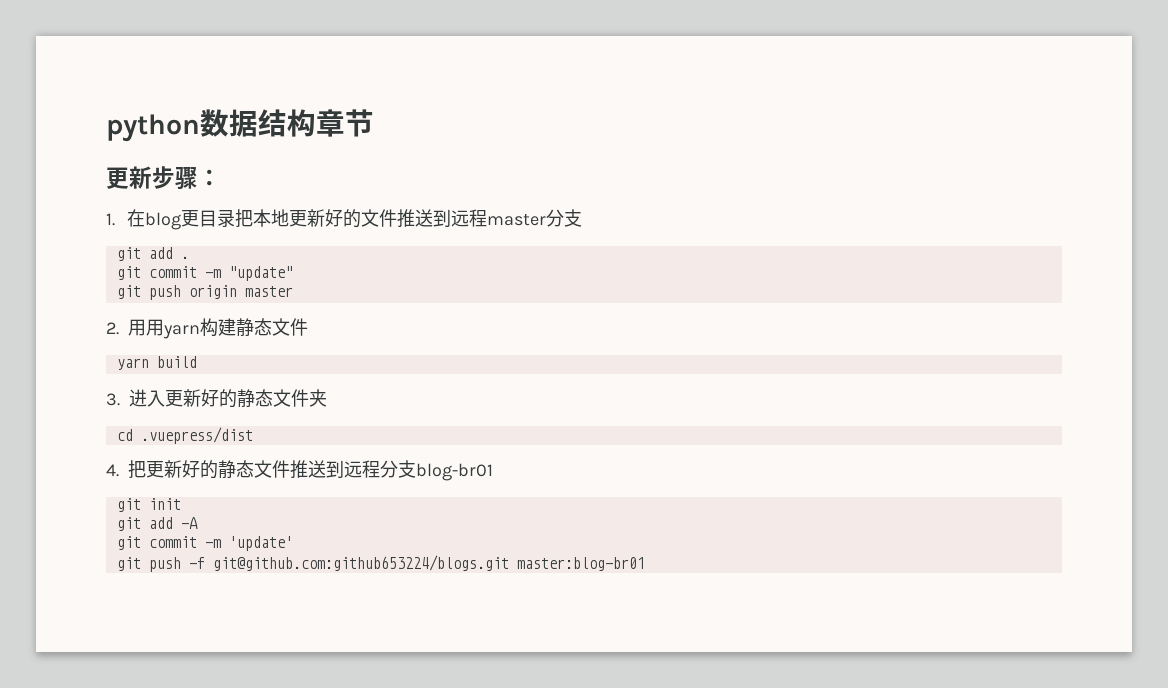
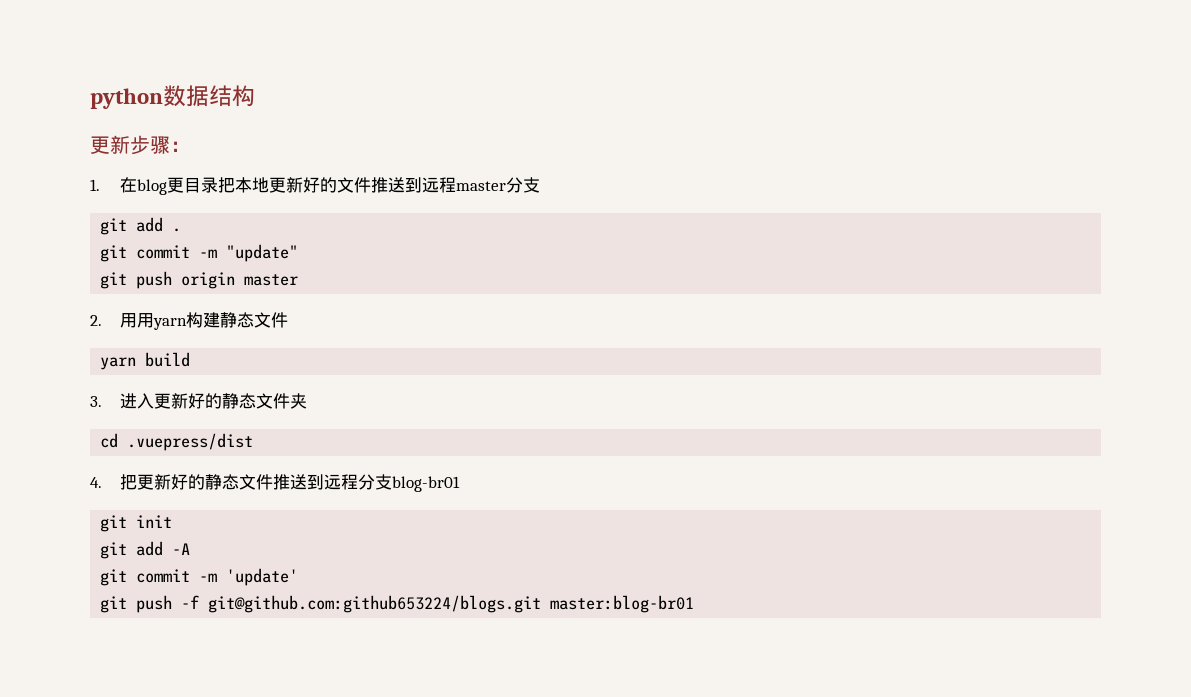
[316,109,374,137] 章节 -> (255, 96) none

